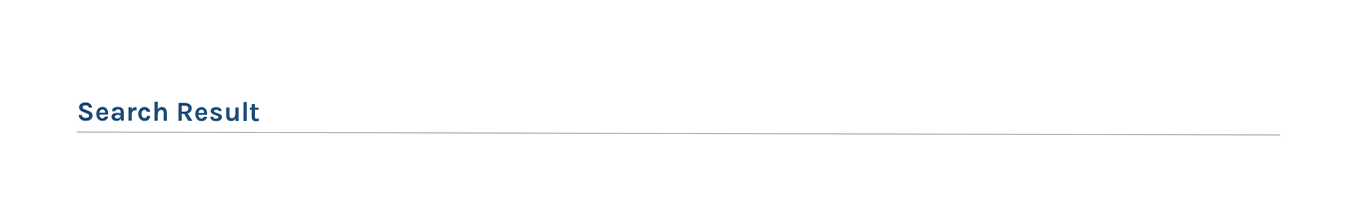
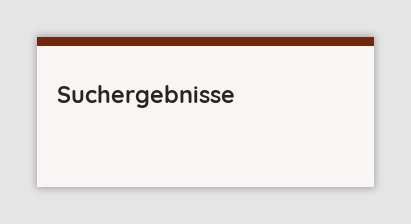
[76,101,261,122] Search Result -> [57,85,235,108] Suchergebnisse

